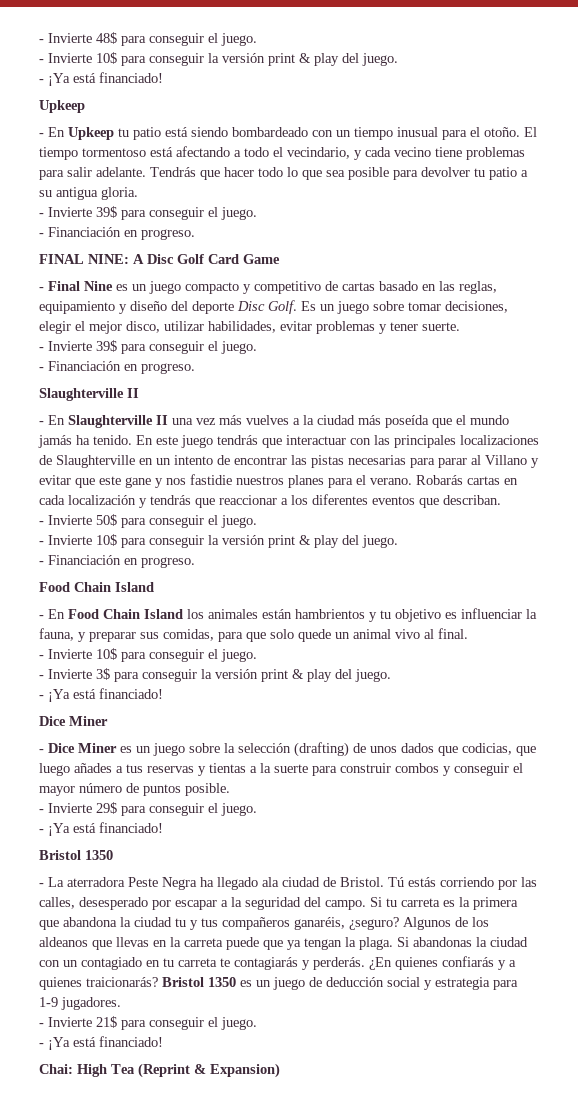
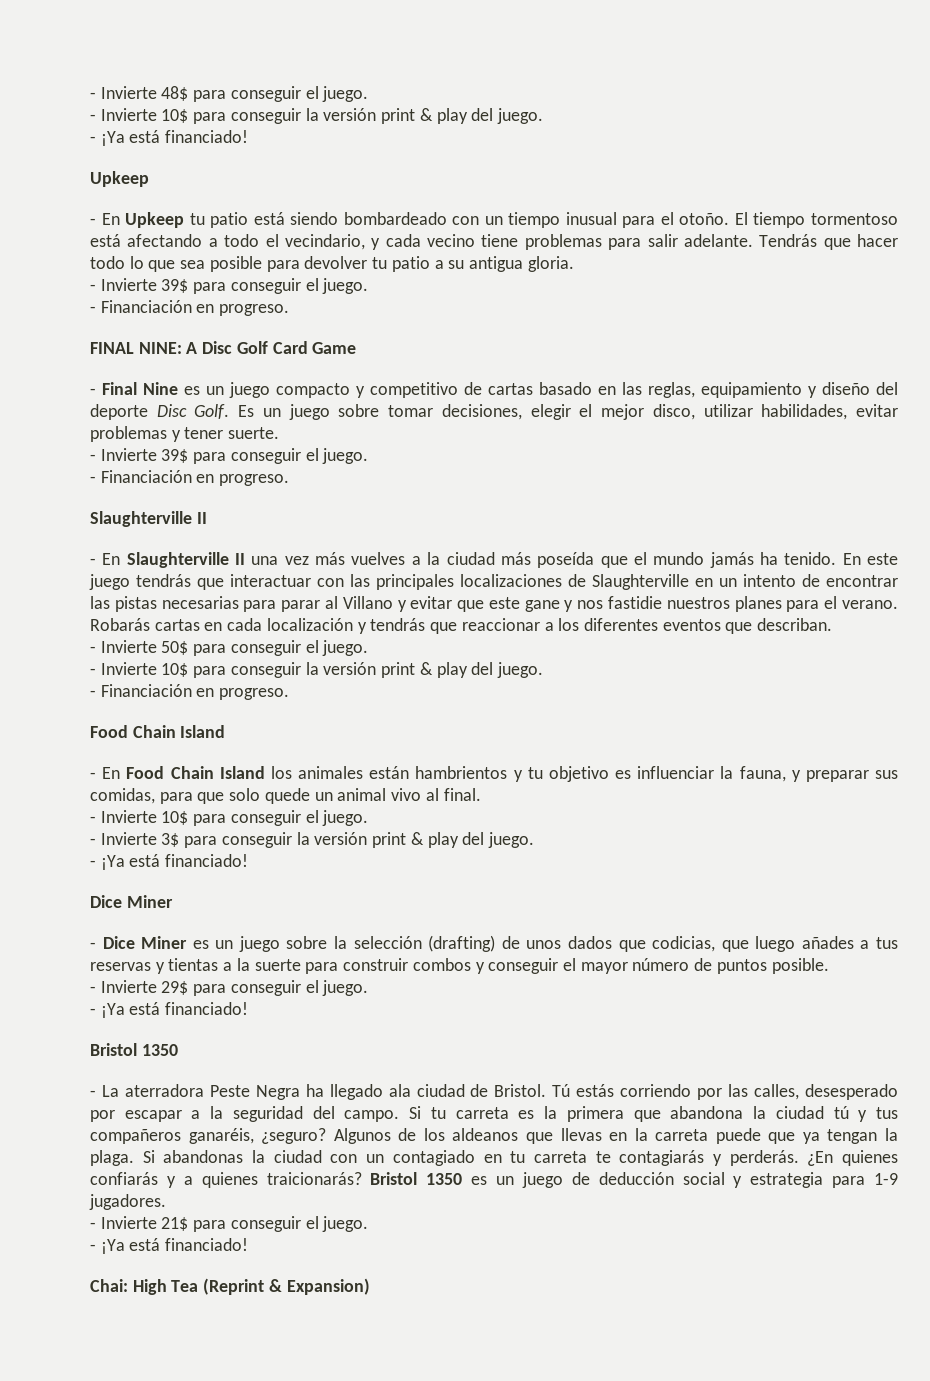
[175,918,186,927] tu -> [833,1106,849,1119] tú

